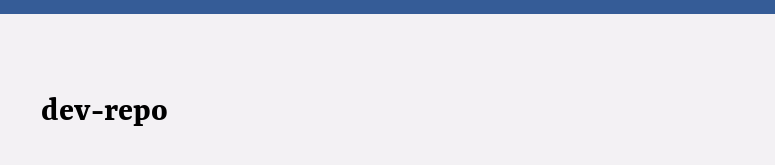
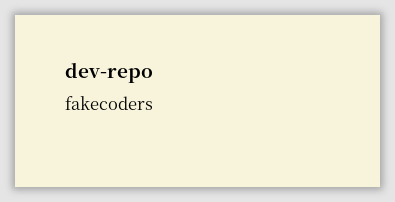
(168, 111) none -> [65,96,153,110] // fakecoders

